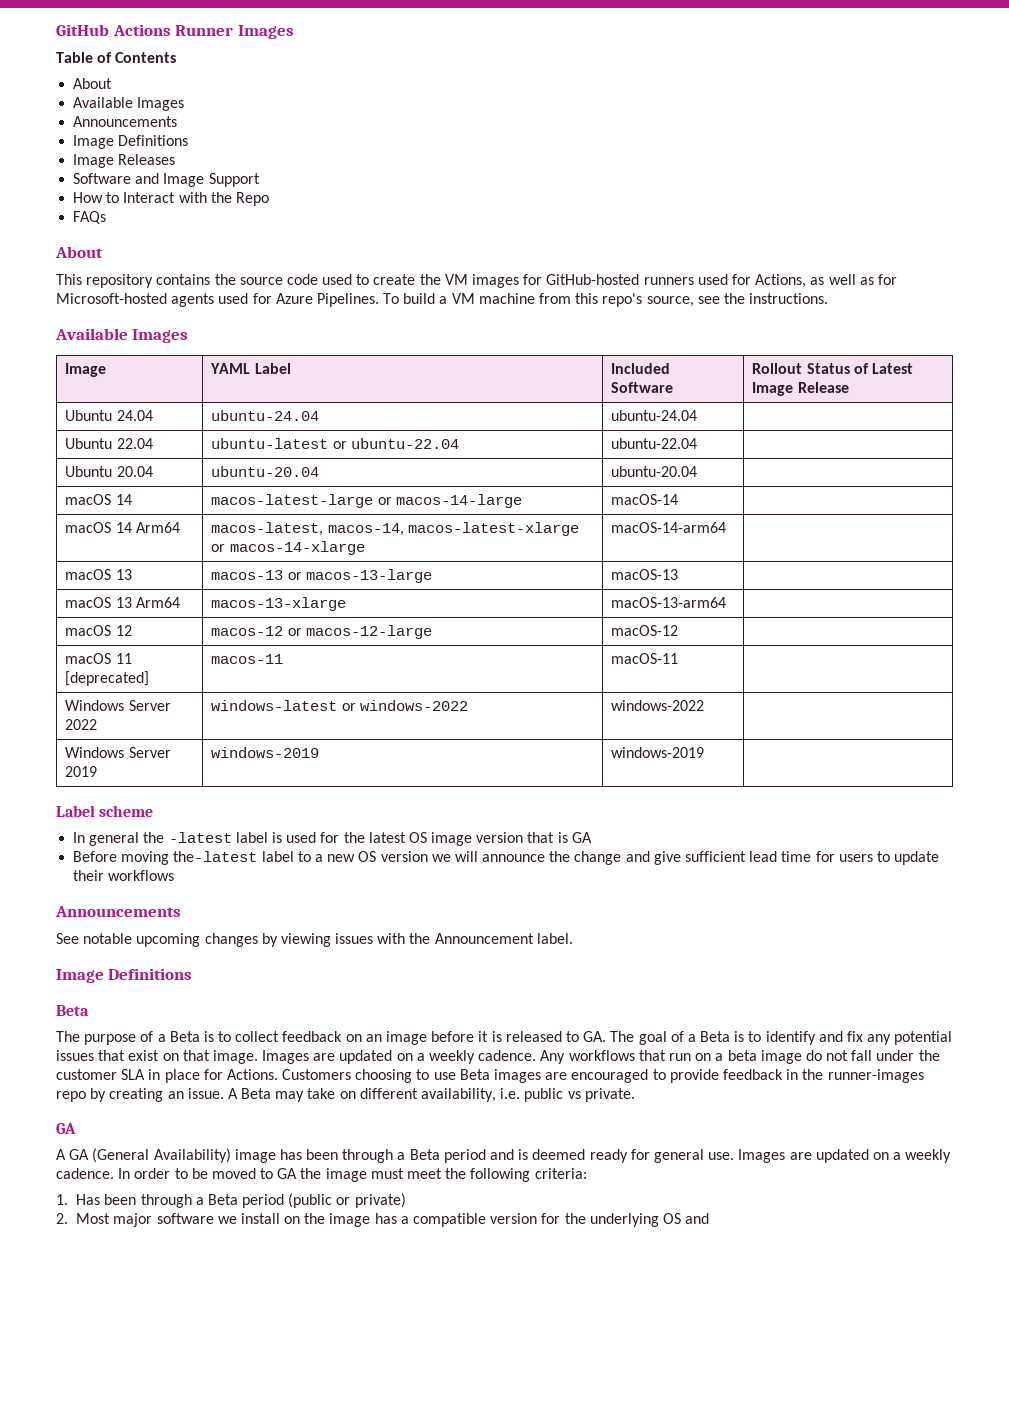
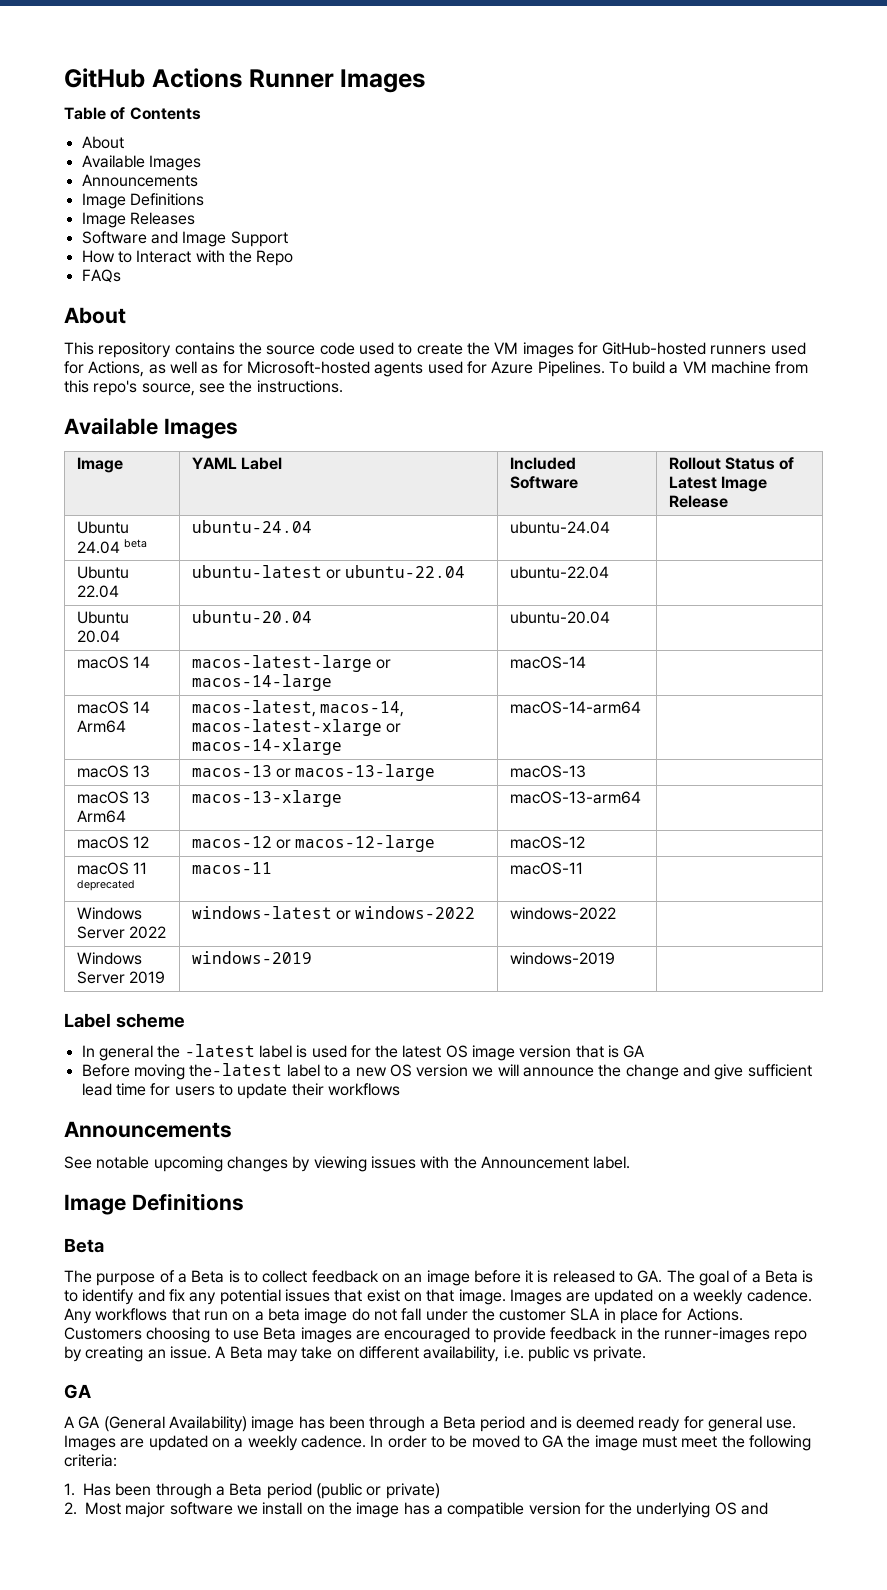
(153, 415) none -> [123,539,147,548] beta
[65,671,150,686] [deprecated] -> [76,880,135,891] deprecated

